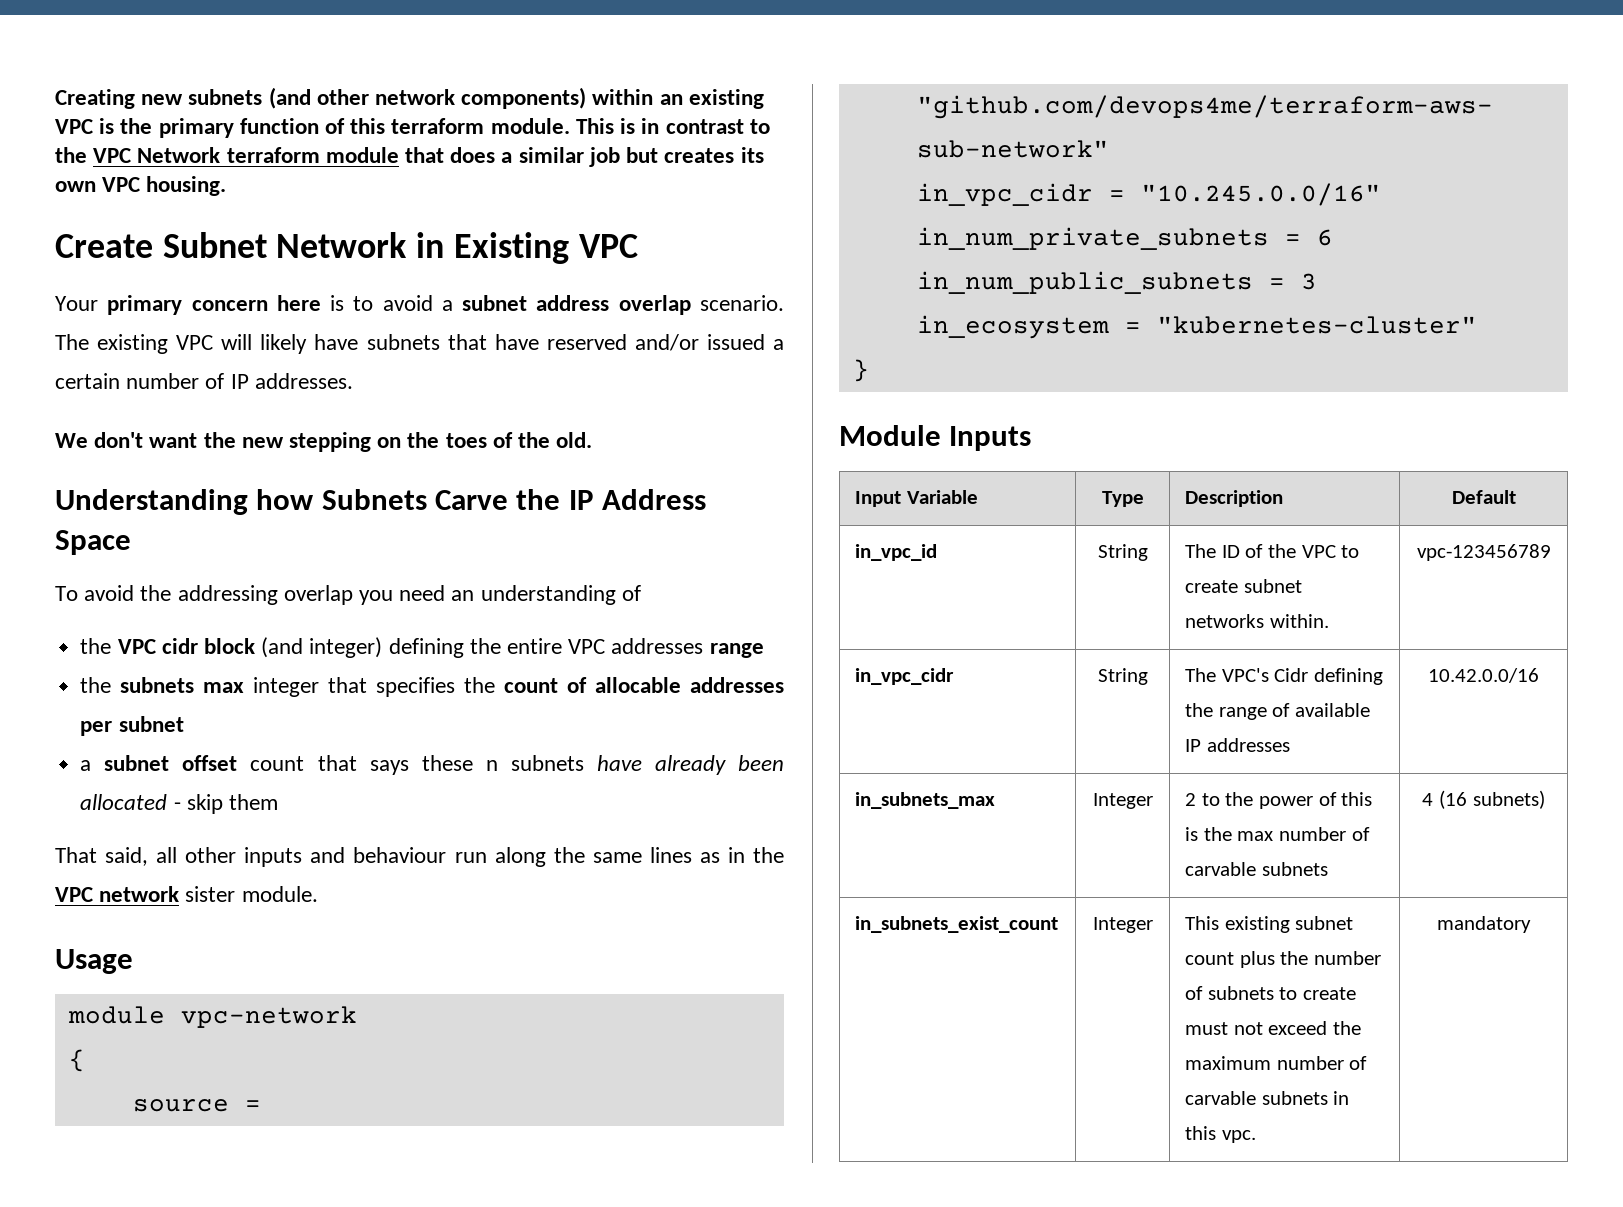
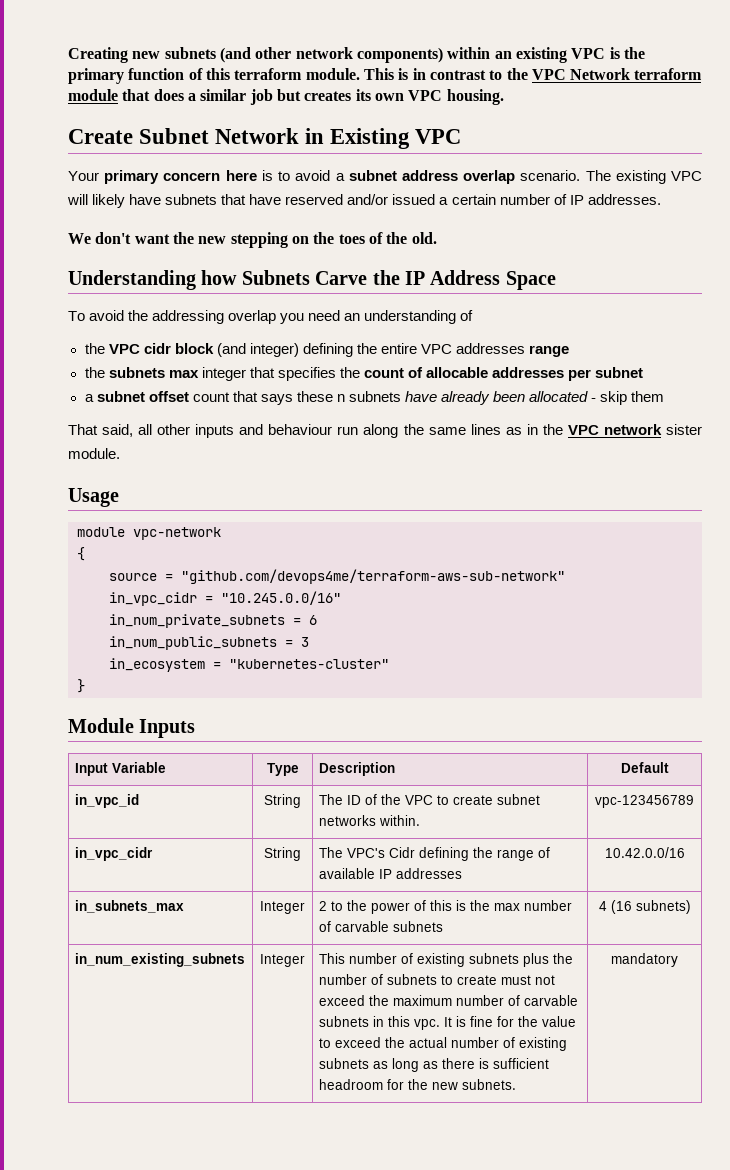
[855,916,1059,933] in_subnets_exist_count -> [74,953,245,967] in_num_existing_subnets
[1224,916,1354,933] [1185,952,1235,965] existing subnet count -> [348,953,519,967] number of existing subnets
(1256, 1136) none -> [443,1016,576,1027] [318,1037,567,1051] [318,1058,549,1072] [318,1079,516,1090] It is fine for the value to exceed the actual number of existing subnets as long as there is sufficient headroom for the new subnets.

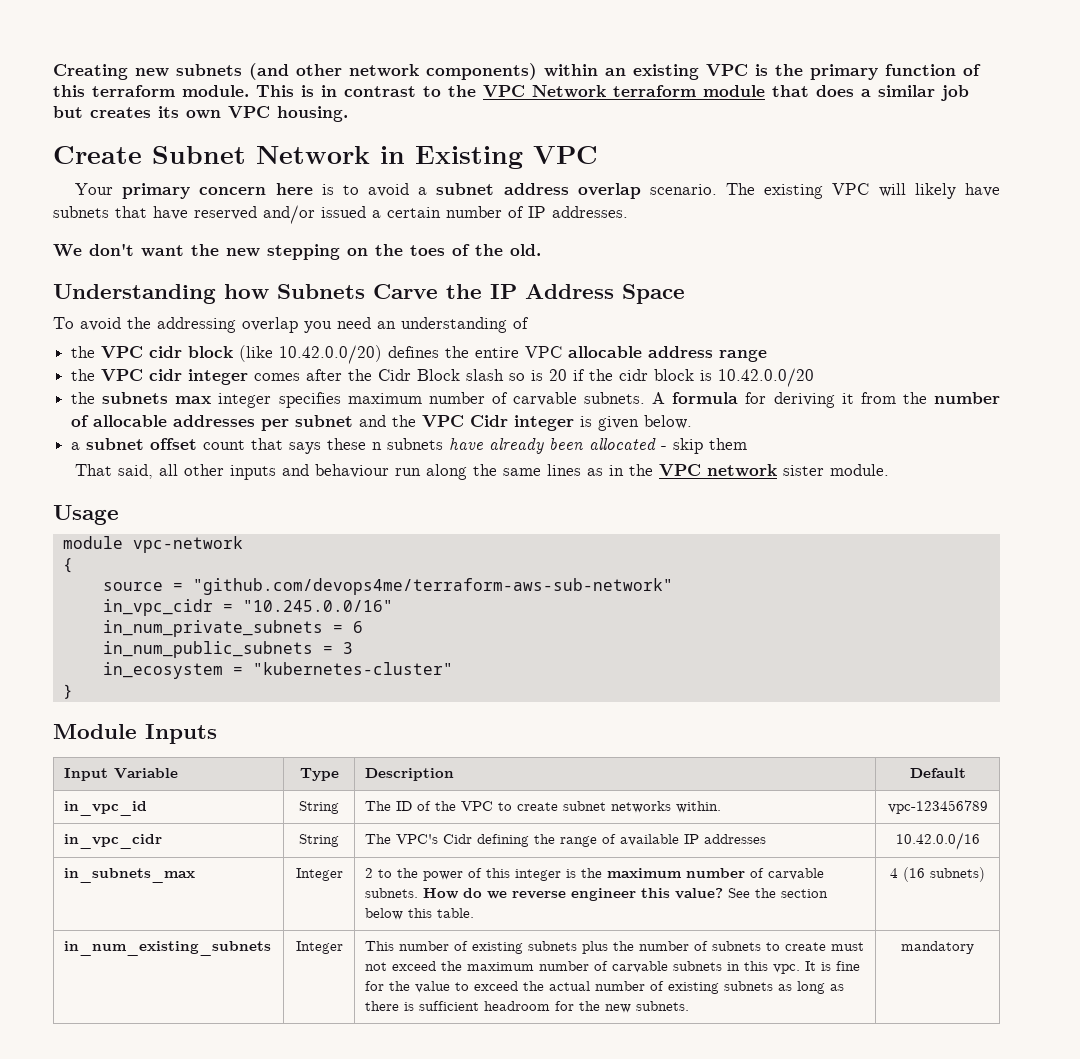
[216,343,353,357] (and integer) defining -> [239,345,440,364] (like 10.42.0.0/20) defines
[456,343,525,354] addresses -> [568,346,714,358] allocable address
[108,367,404,381] subnets max integer that specifies the count -> [101,368,815,387] [71,392,1001,408] VPC cidr integer comes after the Cidr Block slash so is 20 if the cidr block is 10.42.0.0/20 // the subnets max integer specifies maximum number of carvable subnets. A formula for deriving it from the number
(644, 372) none -> [359,415,693,431] and the VPC Cidr integer is given below.
[455,900,572,911] [318,921,443,932] is the max number of carvable subnets -> [515,868,825,881] [365,888,829,901] [365,908,475,920] integer is the maximum number of carvable subnets. How do we reverse engineer this value? See the section below this table.

